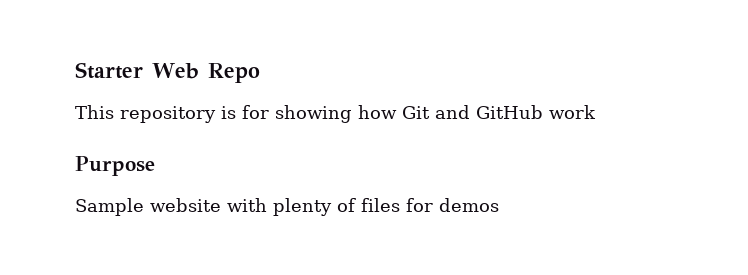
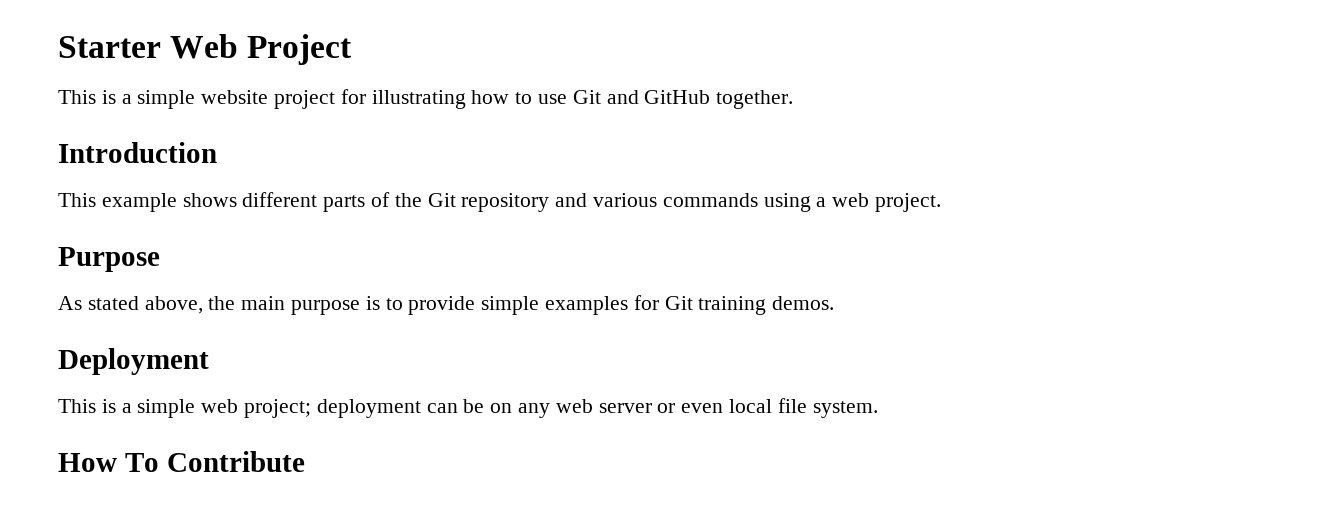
[207,63,260,83] [75,105,596,123] [75,156,155,176] [75,198,499,216] Repo // This repository is for showing how Git and GitHub work // Purpose // Sample website with plenty of files for demos -> [247,34,353,65] [58,89,794,109] [58,142,217,163] [58,192,942,212] [58,247,160,272] [58,295,835,315] [58,348,209,375] [58,398,878,418] [58,451,305,472] Project // This is a simple website project for illustrating how to use Git and GitHub together. // Introduction // This example shows different parts of the Git repository and various commands using a web project. // Purpose // As stated above, the main purpose is to provide simple examples for Git training demos. // Deployment // This is a simple web project; deployment can be on any web server or even local file system. // How To Contribute

